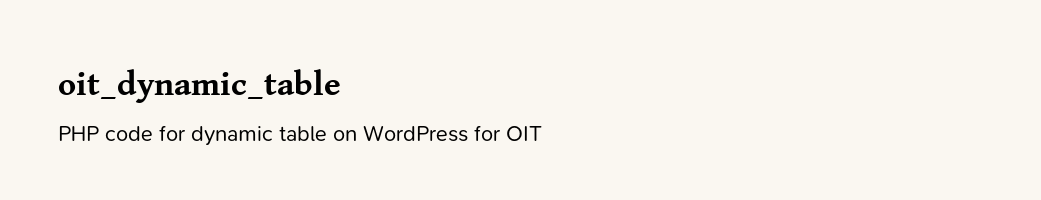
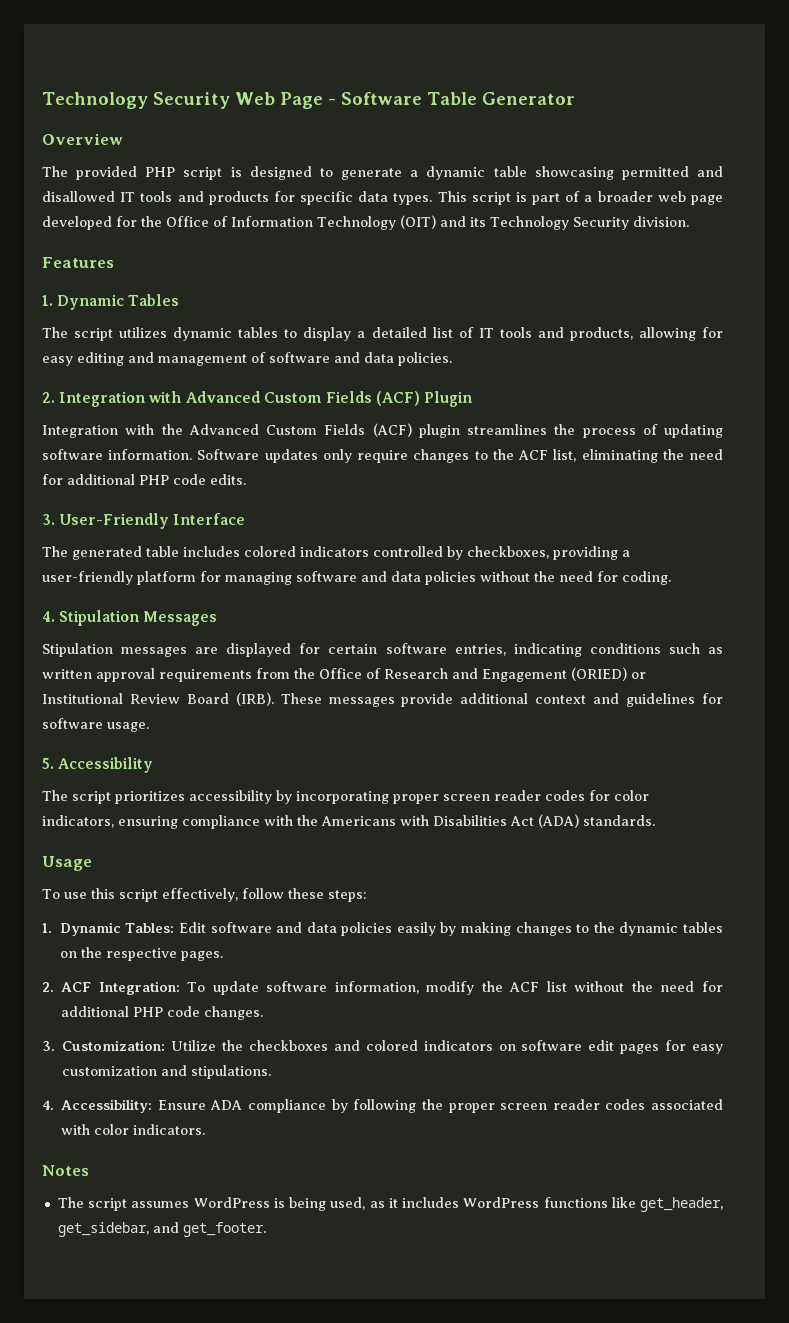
[58,69,341,103] [58,125,542,146] oit_dynamic_table // PHP code for dynamic table on WordPress for OIT -> [42,92,575,109] [42,133,123,145] [42,166,723,180] [42,191,723,205] [42,215,689,230] [42,257,114,268] [42,294,180,310] [42,327,723,341] [42,352,452,366] [42,391,473,407] [42,423,723,438] [42,449,724,463] [42,474,246,485] [42,513,246,529] [42,546,630,560] [42,571,671,585] [42,610,218,626] [42,643,723,657] [42,667,646,682] [42,692,723,707] [42,718,149,732] [42,757,154,773] [42,790,649,804] [42,814,655,829] [42,856,92,871] [42,888,367,902] [42,922,724,936] [59,947,223,961] [42,981,723,995] [61,1006,264,1020] [42,1040,723,1054] [62,1065,272,1079] [42,1099,724,1113] [61,1124,206,1135] [42,1165,89,1176] [57,1197,723,1212] [57,1222,266,1237] Technology Security Web Page - Software Table Generator // Overview // The provided PHP script is designed to generate a dynamic table showcasing permitted and disallowed IT tools and products for specific data types. This script is part of a broader web page developed for the Office of Information Technology (OIT) and its Technology Security division. // Features // 1. Dynamic Tables // The script utilizes dynamic tables to display a detailed list of IT tools and products, allowing for easy editing and management of software and data policies. // 2. Integration with Advanced Custom Fields (ACF) Plugin // Integration with the Advanced Custom Fields (ACF) plugin streamlines the process of updating software information. Software updates only require changes to the ACF list, eliminating the need for additional PHP code edits. // 3. User-Friendly Interface // The generated table includes colored indicators controlled by checkboxes, providing a user-friendly platform for managing software and data policies without the need for coding. // 4. Stipulation Messages // Stipulation messages are displayed for certain software entries, indicating conditions such as written approval requirements from the Office of Research and Engagement (ORIED) or Institutional Review Board (IRB). These messages provide additional context and guidelines for software usage. // 5. Accessibility // The script prioritizes accessibility by incorporating proper screen reader codes for color indicators, ensuring compliance with the Americans with Disabilities Act (ADA) standards. // Usage // To use this script effectively, follow these steps: // 1. Dynamic Tables: Edit software and data policies easily by making changes to the dynamic tables on the respective pages. // 2. ACF Integration: To update software information, modify the ACF list without the need for additional PHP code changes. // 3. Customization: Utilize the checkboxes and colored indicators on software edit pages for easy customization and stipulations. // 4. Accessibility: Ensure ADA compliance by following the proper screen reader codes associated with color indicators. // Notes // The script assumes WordPress is being used, as it includes WordPress functions like get_header, get_sidebar, and get_footer.

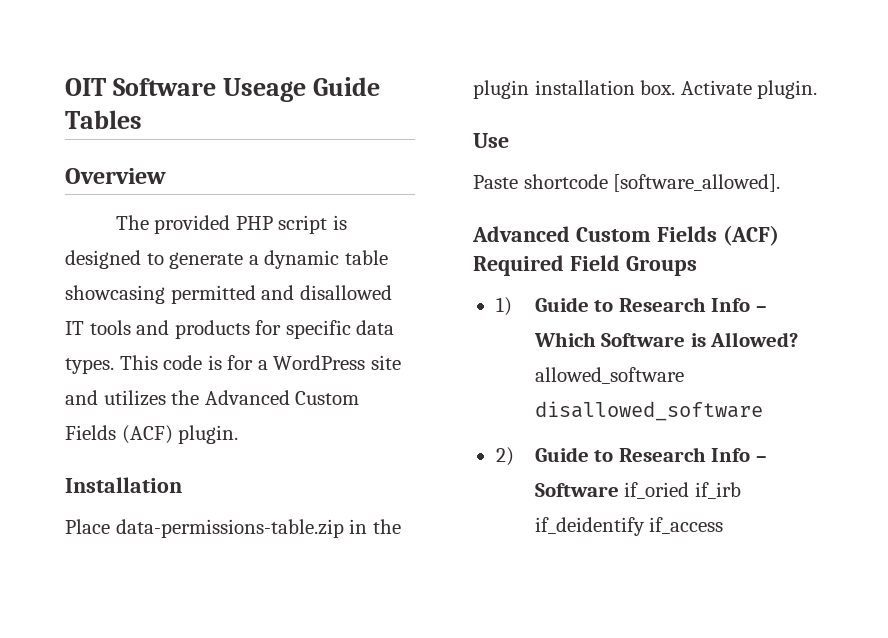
[42,92,575,109] Technology Security Web Page - Software Table Generator -> [65,77,381,102] [65,110,142,129] OIT Software Useage Guide Tables
[471,191,723,205] [42,215,689,230] [42,257,114,268] [42,294,180,310] [42,327,723,341] [42,352,452,366] [42,391,473,407] [42,424,155,438] script is part of a broader web page developed for the Office of Information Technology (OIT) and its Technology Security division. // Features // 1. Dynamic Tables // The script utilizes dynamic tables to display a detailed list of IT tools and products, allowing for easy editing and management of software and data policies. // 2. Integration with Advanced Custom Fields (ACF) Plugin // Integration with -> [163,355,401,370] [65,390,166,406] code is for a WordPress site and utilizes
[418,424,723,438] [42,449,724,463] [42,474,246,485] [42,513,246,529] [42,546,630,560] [42,571,671,585] [42,610,218,626] [42,643,723,657] [42,667,646,682] [42,692,723,707] [42,718,149,732] [42,757,154,773] [42,790,649,804] [42,814,655,829] [42,856,92,871] [42,888,367,902] [42,922,724,936] [59,947,223,961] [42,981,723,995] [61,1006,264,1020] [42,1040,723,1054] [62,1065,272,1079] [42,1099,724,1113] [61,1124,206,1135] [42,1165,89,1176] [57,1197,723,1212] [57,1222,266,1237] plugin streamlines the process of updating software information. Software updates only require changes to the ACF list, eliminating the need for additional PHP code edits. // 3. User-Friendly Interface // The generated table includes colored indicators controlled by checkboxes, providing a user-friendly platform for managing software and data policies without the need for coding. // 4. Stipulation Messages // Stipulation messages are displayed for certain software entries, indicating conditions such as written approval requirements from the Office of Research and Engagement (ORIED) or Institutional Review Board (IRB). These messages provide additional context and guidelines for software usage. // 5. Accessibility // The script prioritizes accessibility by incorporating proper screen reader codes for color indicators, ensuring compliance with the Americans with Disabilities Act (ADA) standards. // Usage // To use this script effectively, follow these steps: // 1. Dynamic Tables: Edit software and data policies easily by making changes to the dynamic tables on the respective pages. // 2. ACF Integration: To update software information, modify the ACF list without the need for additional PHP code changes. // 3. Customization: Utilize the checkboxes and colored indicators on software edit pages for easy customization and stipulations. // 4. Accessibility: Ensure ADA compliance by following the proper screen reader codes associated with color indicators. // Notes // The script assumes WordPress is being used, as it includes WordPress functions like get_header, get_sidebar, and get_footer. -> [178,425,239,444] [65,477,182,493] [65,519,401,538] [473,80,818,99] [473,133,509,148] [473,174,781,192] [472,225,779,246] [473,255,697,276] [495,297,767,316] [533,332,799,347] [534,367,684,384] [534,401,763,421] [495,447,767,466] [534,482,741,499] [534,517,724,536] plugin. // Installation // Place data-permissions-table.zip in the plugin installation box. Activate plugin. // Use // Paste shortcode [software_allowed]. // Advanced Custom Fields (ACF) Required Field Groups // 1) Guide to Research Info – Which Software is Allowed? allowed_software disallowed_software // 2) Guide to Research Info – Software if_oried if_irb if_deidentify if_access

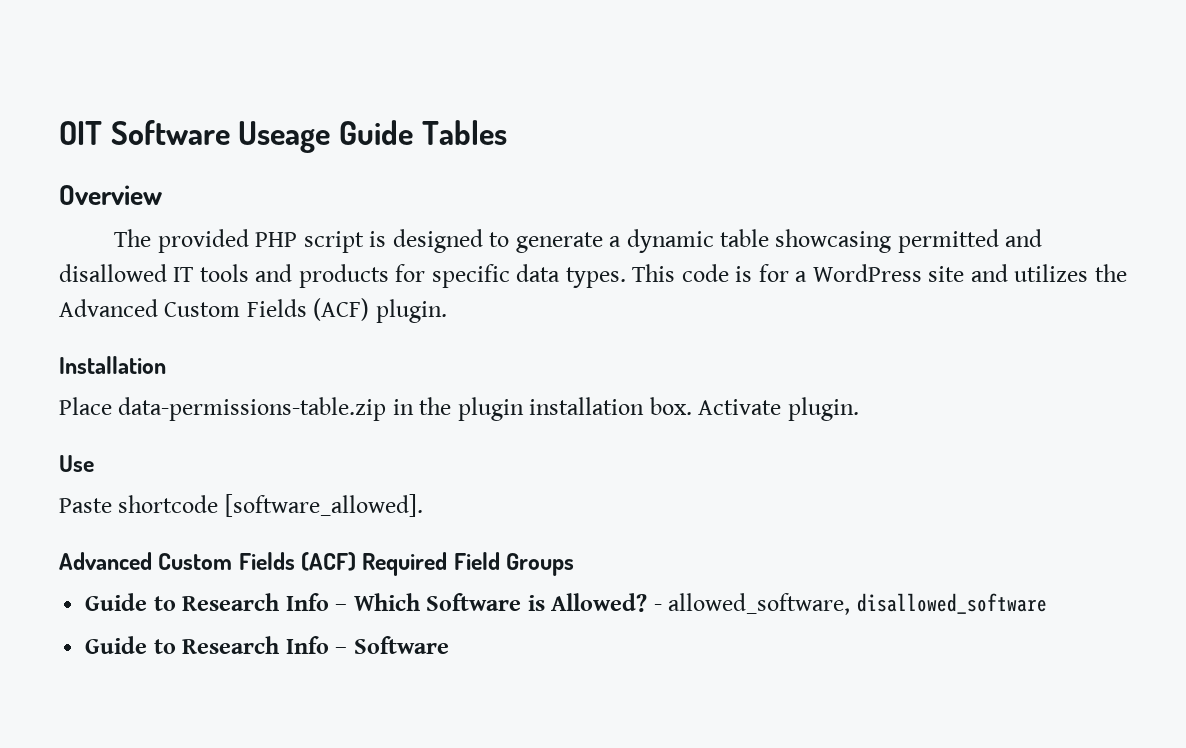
[495,297,512,316] 1) -> (575, 564) none
[534,367,684,384] allowed_software -> [653,593,851,615] - allowed_software,
[495,447,514,466] 2) -> (1047, 603) none
[624,482,741,499] [534,517,724,536] if_oried if_irb if_deidentify if_access -> (449, 645) none

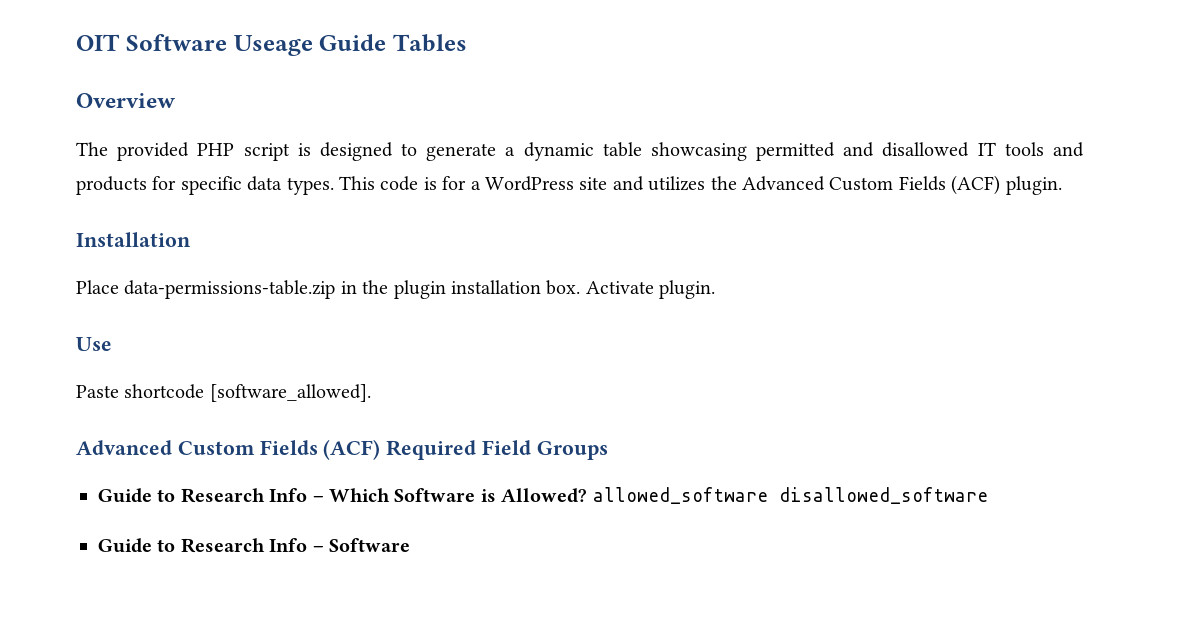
[653,593,851,615] - allowed_software, -> [592,487,768,504] allowed_software

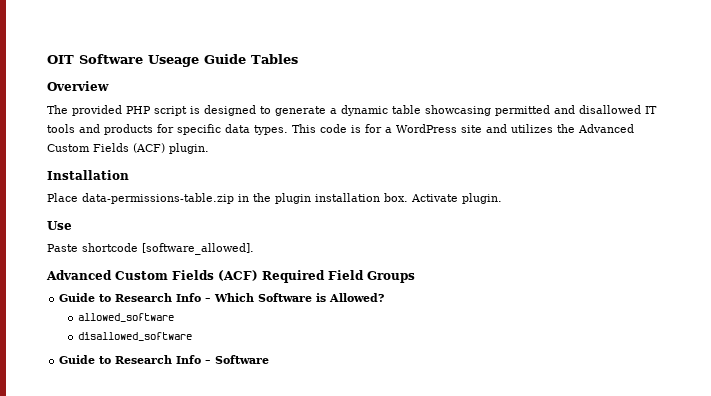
(588, 495) none -> (385, 297) //
(768, 495) none -> (175, 317) //

